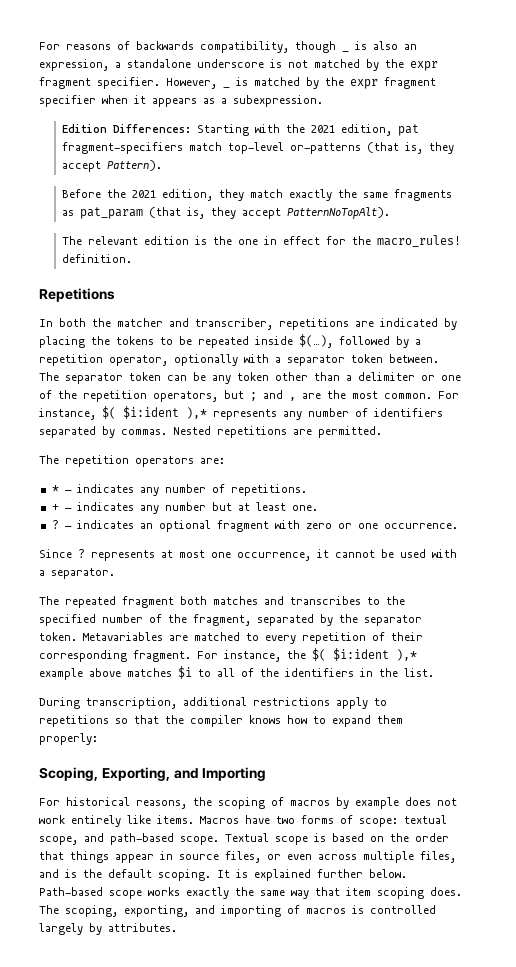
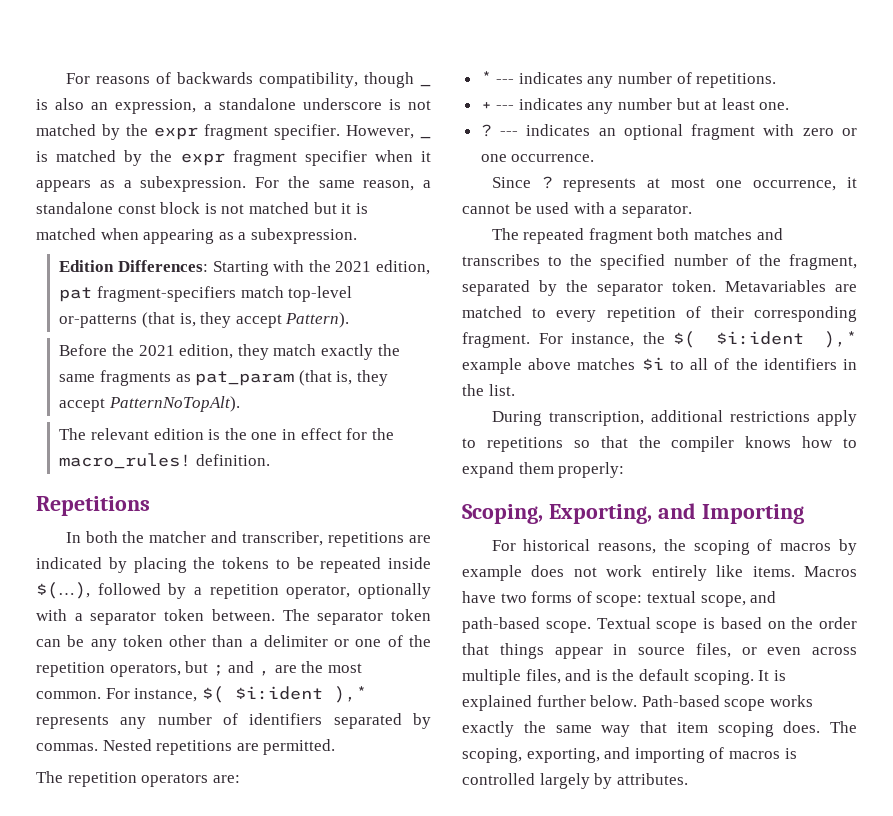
(323, 101) none -> [255,176,431,191] [36,202,368,214] [36,228,357,244] For the same reason, a standalone const block is not matched but it is matched when appearing as a subexpression.
[64,490,72,493] — -> [496,79,515,84] ---
[64,508,72,511] — -> [496,105,515,110] ---
[64,526,72,529] — -> [499,131,518,136] ---

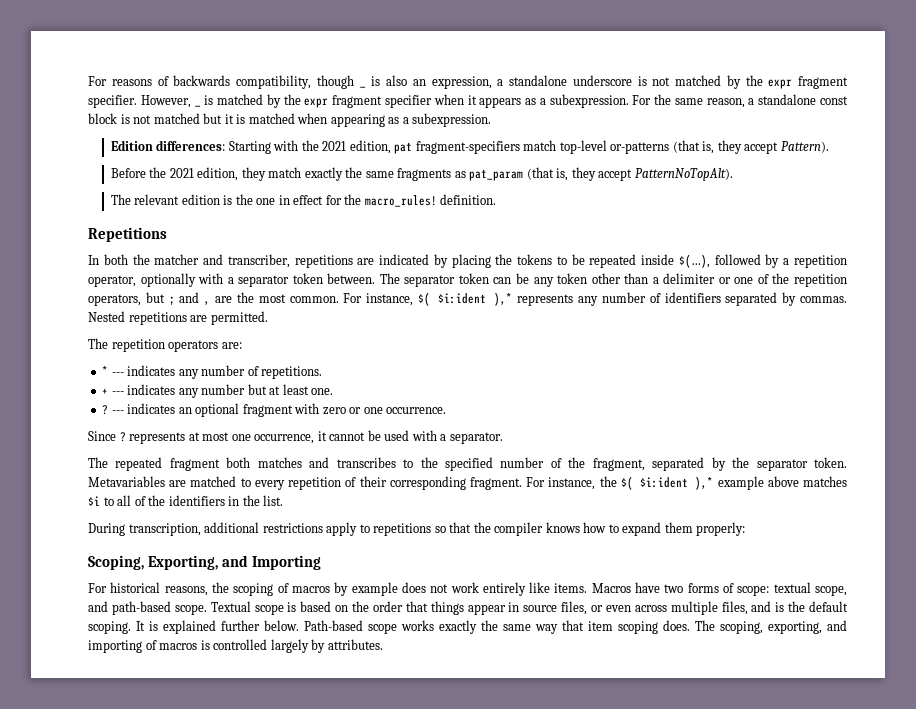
[117,260,208,272] Differences: -> [156,140,226,151] differences:

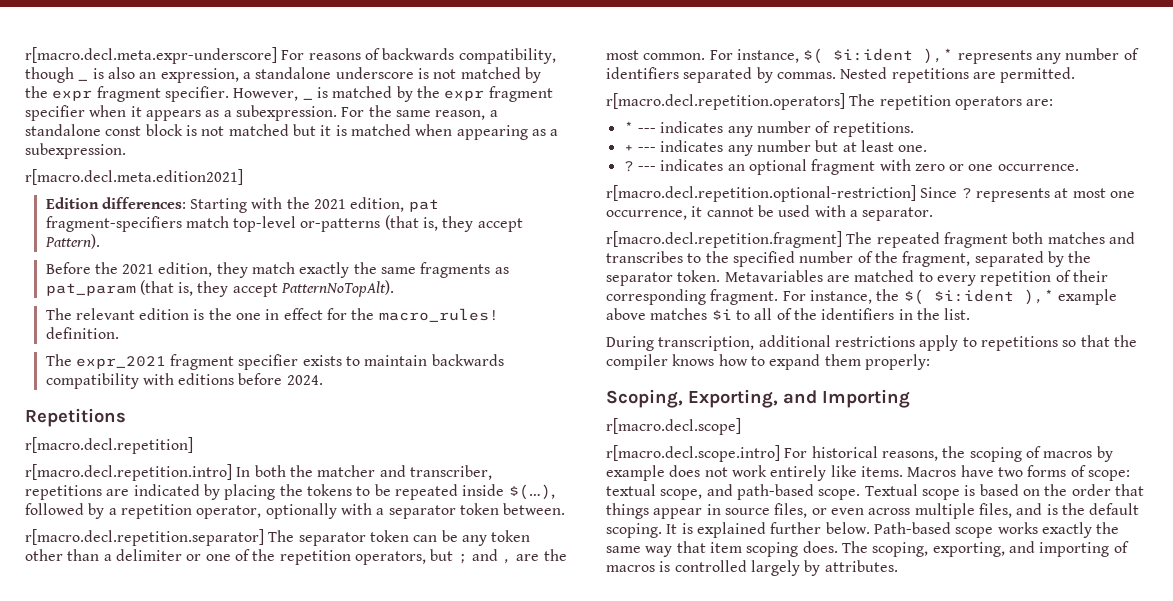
(88, 81) none -> [25,47,277,64] r[macro.decl.meta.expr-underscore]
(492, 120) none -> [25,169,243,185] // r[macro.decl.meta.edition2021]
(497, 199) none -> [45,354,504,370] [45,373,323,389] // The expr_2021 fragment specifier exists to maintain backwards compatibility with editions before 2024.
(167, 234) none -> [25,437,193,454] [25,464,232,481] r[macro.decl.repetition] // r[macro.decl.repetition.intro]
(376, 278) none -> [25,529,264,546] // r[macro.decl.repetition.separator]
(268, 318) none -> [606,93,845,110] r[macro.decl.repetition.operators]
(447, 410) none -> [606,185,916,202] r[macro.decl.repetition.optional-restriction]
(503, 438) none -> [606,231,842,248] r[macro.decl.repetition.fragment]
(321, 562) none -> [606,418,741,435] [606,445,780,462] r[macro.decl.scope] // r[macro.decl.scope.intro]

